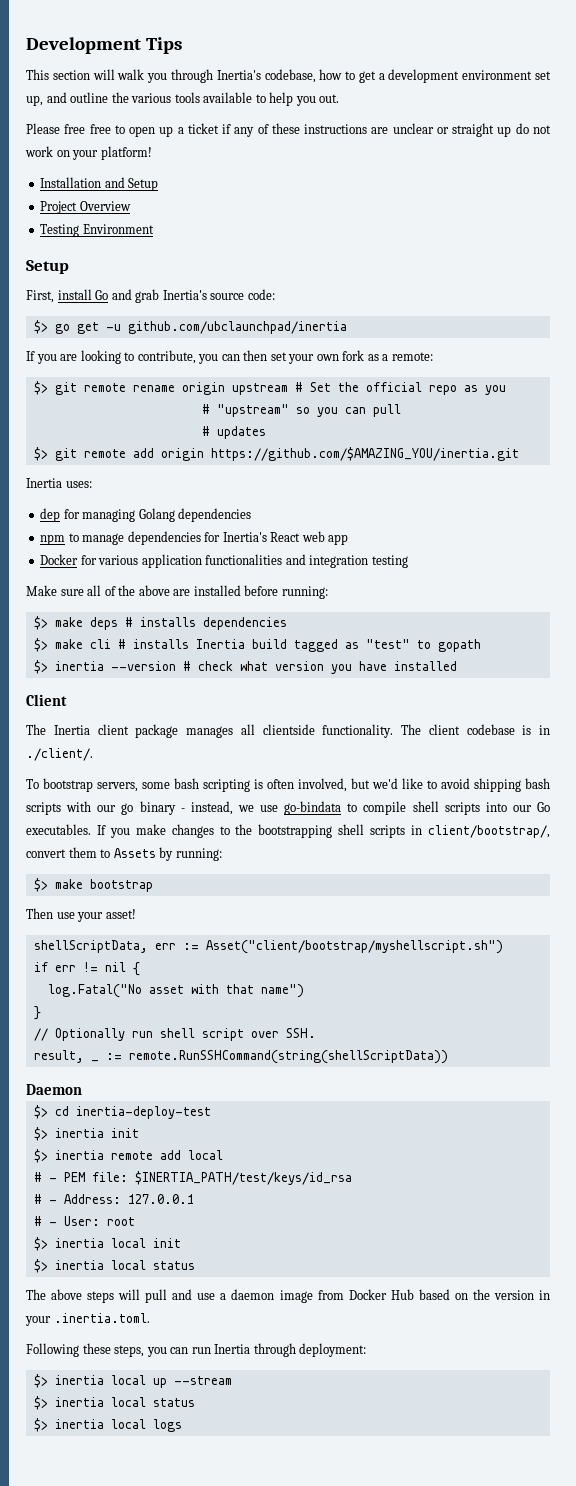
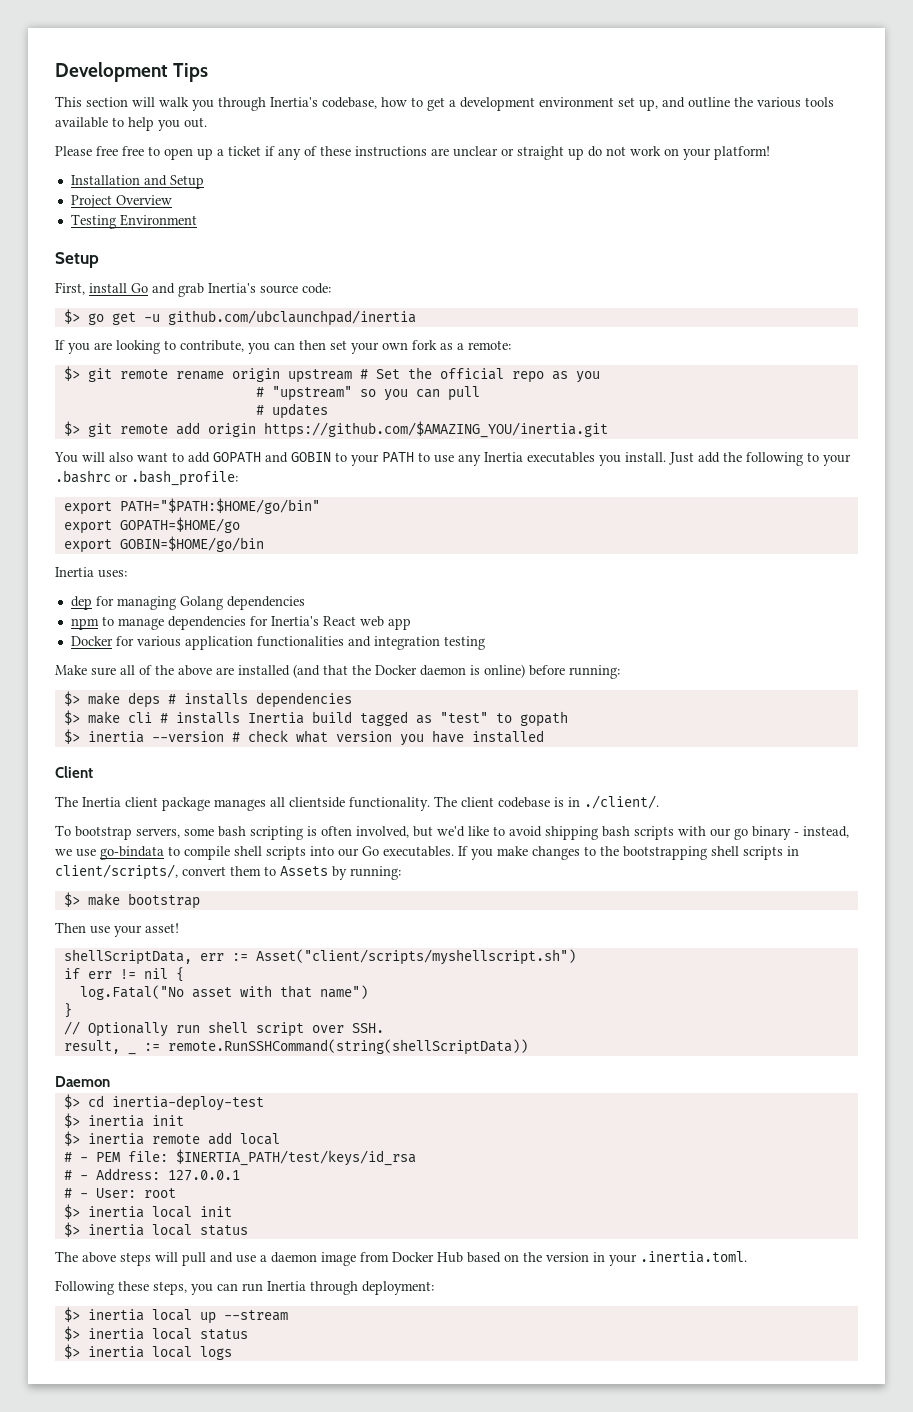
(519, 454) none -> [54,452,851,466] [55,470,238,486] [63,498,320,515] [63,517,240,534] [63,536,264,553] // You will also want to add GOPATH and GOBIN to your PATH to use any Inertia executables you install. Just add the following to your .bashrc or .bash_profile: // export PATH="$PATH:$HOME/go/bin" // export GOPATH=$HOME/go // export GOBIN=$HOME/go/bin
(241, 590) none -> [293,664,525,678] (and that the Docker daemon is online)
[428,825,551,838] client/bootstrap/, -> [55,864,178,880] client/scripts/,
[205,940,503,954] Asset("client/bootstrap/myshellscript.sh") -> [255,949,576,965] Asset("client/scripts/myshellscript.sh")

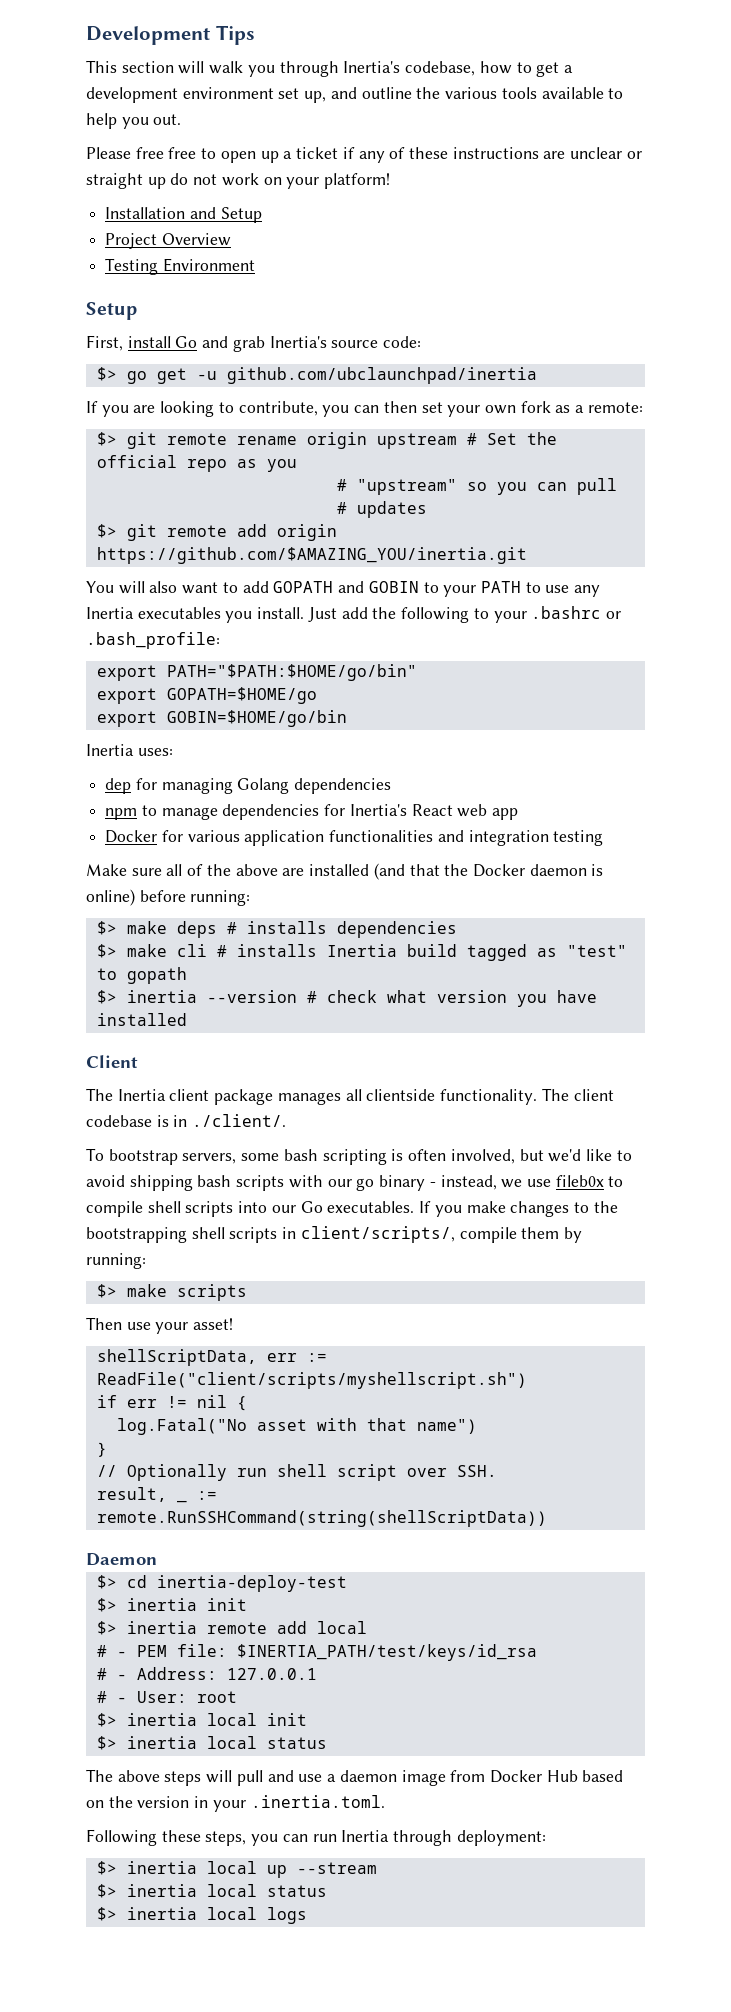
[100,846,164,860] go-bindata -> [555,1175,604,1187] fileb0x
[182,866,328,876] convert them to Assets -> [459,1227,560,1243] compile them
[127,893,200,909] bootstrap -> [176,1284,247,1301] scripts
[255,949,576,965] Asset("client/scripts/myshellscript.sh") -> [96,1372,527,1389] ReadFile("client/scripts/myshellscript.sh")

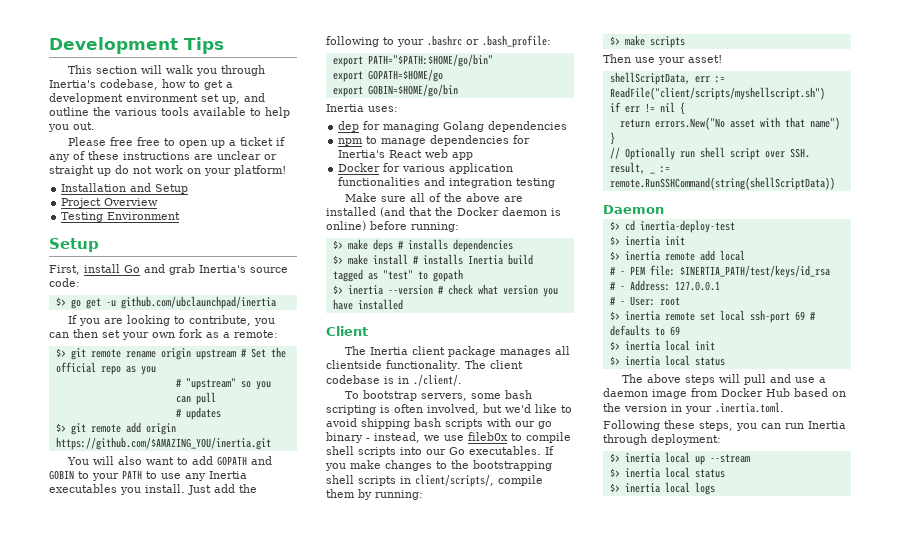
[176,944,207,957] cli -> [372,254,408,265] install
[116,1418,247,1435] log.Fatal("No -> [619,117,725,130] return errors.New("No
(237, 1697) none -> [609,310,816,323] [609,325,680,336] // $> inertia remote set local ssh-port 69 # defaults to 69

